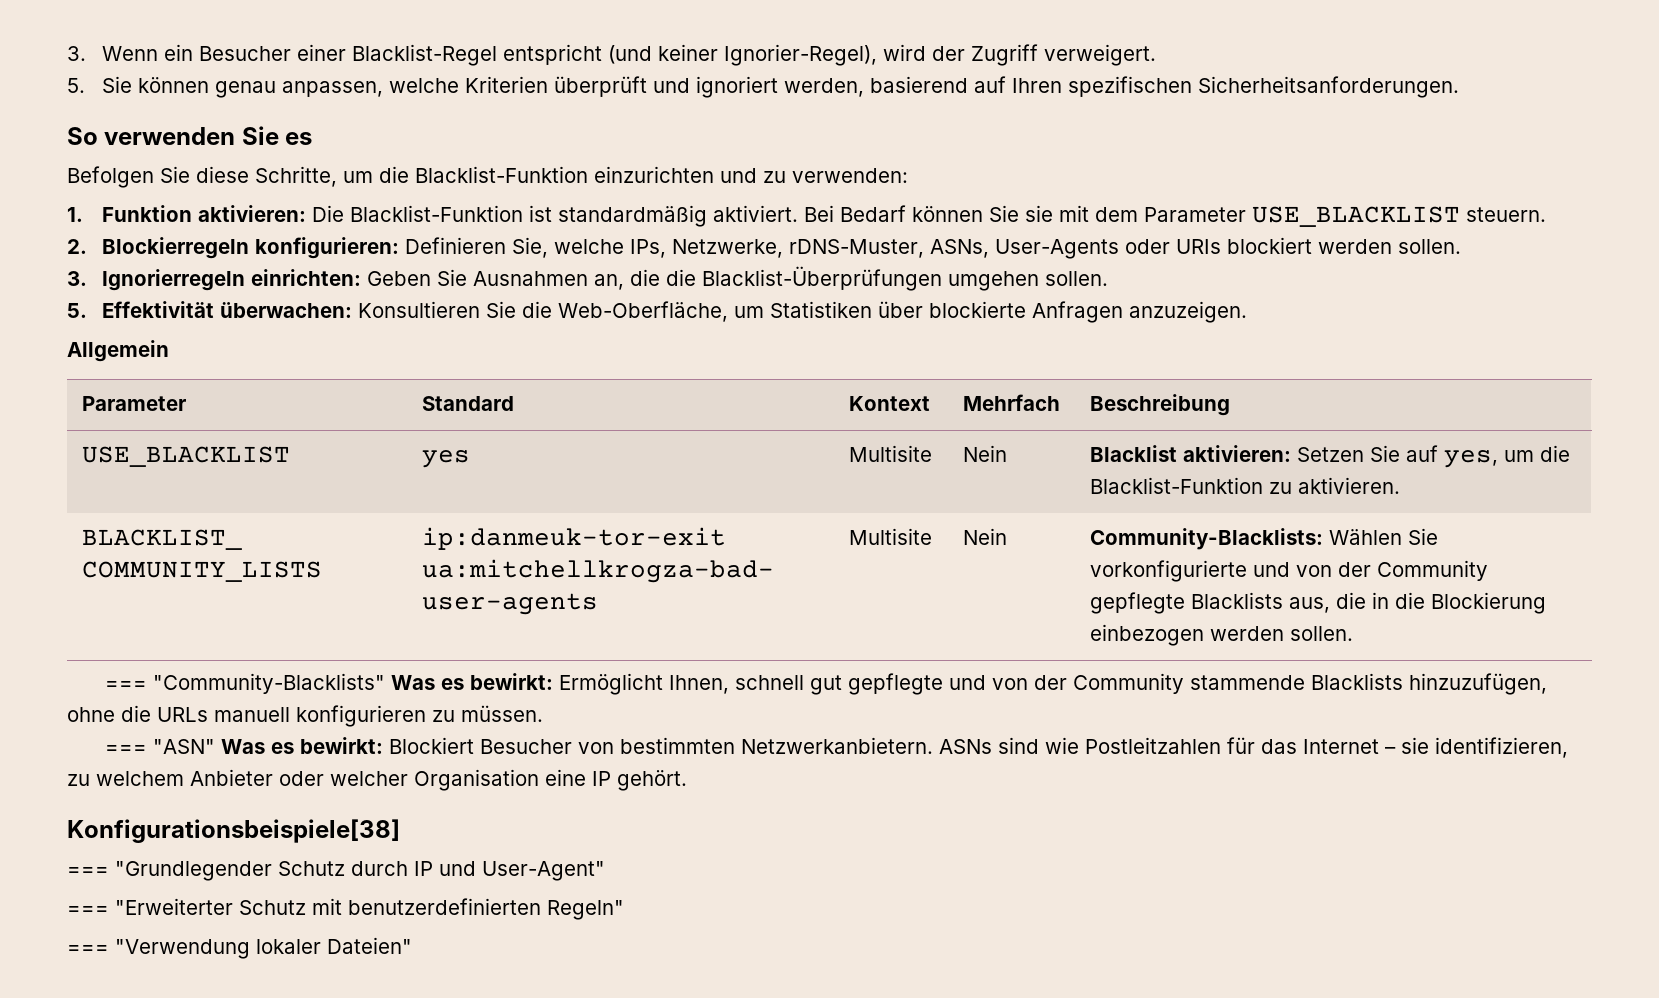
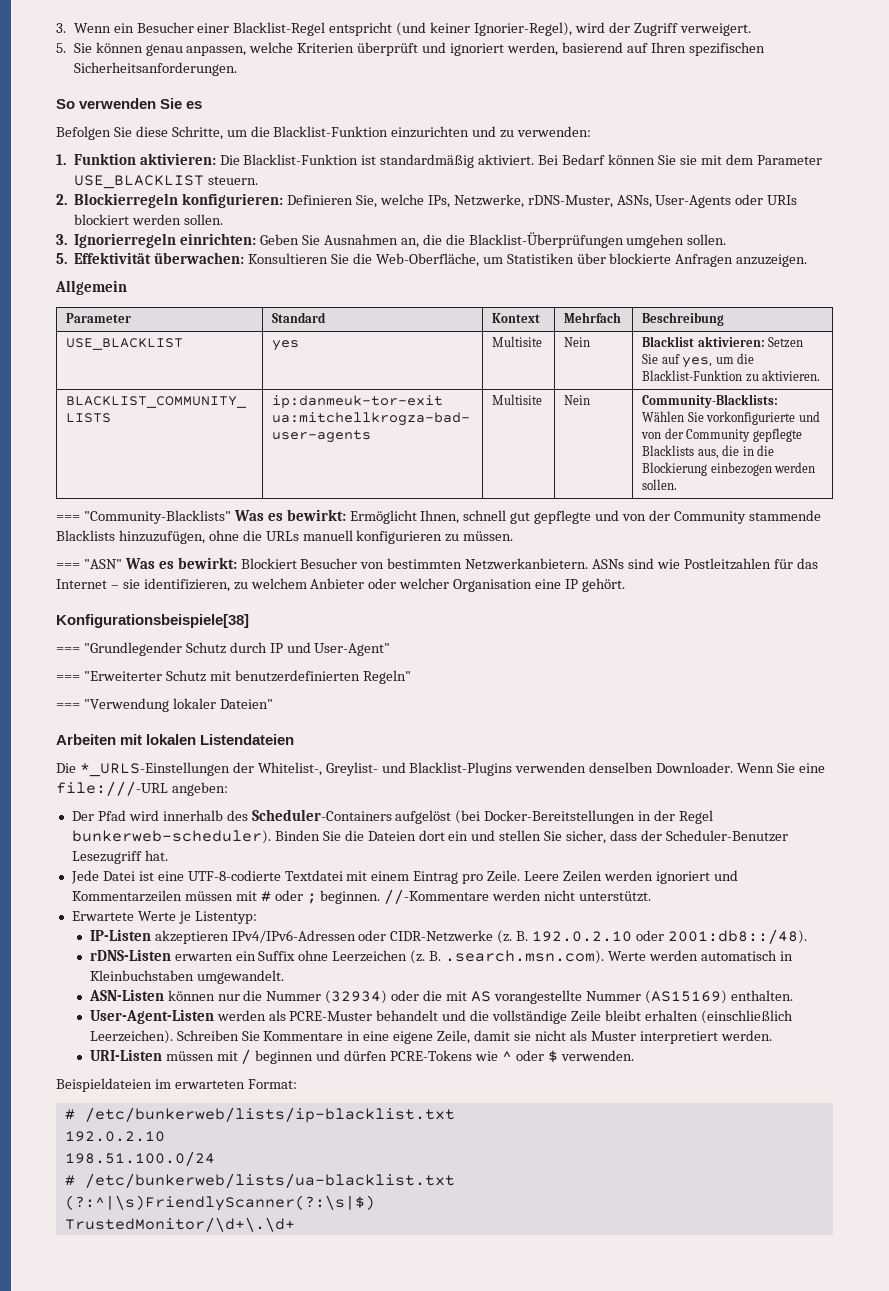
(412, 945) none -> [56,734,295,745] [56,762,825,777] [56,781,228,796] [71,809,714,824] [71,830,788,844] [71,850,168,864] [70,870,738,884] [71,889,652,904] [71,911,257,924] [89,929,807,944] [89,949,793,964] [89,970,284,984] [88,989,793,1004] [89,1009,793,1024] [89,1030,772,1044] [89,1049,634,1064] [56,1078,297,1092] [64,1107,455,1123] [64,1131,165,1142] [64,1151,215,1166] [64,1173,455,1188] [64,1195,375,1211] [64,1217,295,1232] // Arbeiten mit lokalen Listendateien // Die *_URLS-Einstellungen der Whitelist-, Greylist- und Blacklist-Plugins verwenden denselben Downloader. Wenn Sie eine file:///-URL angeben: // Der Pfad wird innerhalb des Scheduler-Containers aufgelöst (bei Docker-Bereitstellungen in der Regel bunkerweb-scheduler). Binden Sie die Dateien dort ein und stellen Sie sicher, dass der Scheduler-Benutzer Lesezugriff hat. // Jede Datei ist eine UTF-8-codierte Textdatei mit einem Eintrag pro Zeile. Leere Zeilen werden ignoriert und Kommentarzeilen müssen mit # oder ; beginnen. //-Kommentare werden nicht unterstützt. // Erwartete Werte je Listentyp: // IP-Listen akzeptieren IPv4/IPv6-Adressen oder CIDR-Netzwerke (z. B. 192.0.2.10 oder 2001:db8::/48). // rDNS-Listen erwarten ein Suffix ohne Leerzeichen (z. B. .search.msn.com). Werte werden automatisch in Kleinbuchstaben umgewandelt. // ASN-Listen können nur die Nummer (32934) oder die mit AS vorangestellte Nummer (AS15169) enthalten. // User-Agent-Listen werden als PCRE-Muster behandelt und die vollständige Zeile bleibt erhalten (einschließlich Leerzeichen). Schreiben Sie Kommentare in eine eigene Zeile, damit sie nicht als Muster interpretiert werden. // URI-Listen müssen mit / beginnen und dürfen PCRE-Tokens wie ^ oder $ verwenden. // Beispieldateien im erwarteten Format: // # /etc/bunkerweb/lists/ip-blacklist.txt // 192.0.2.10 // 198.51.100.0/24 // # /etc/bunkerweb/lists/ua-blacklist.txt // (?:^|\s)FriendlyScanner(?:\s|$) // TrustedMonitor/\d+\.\d+

